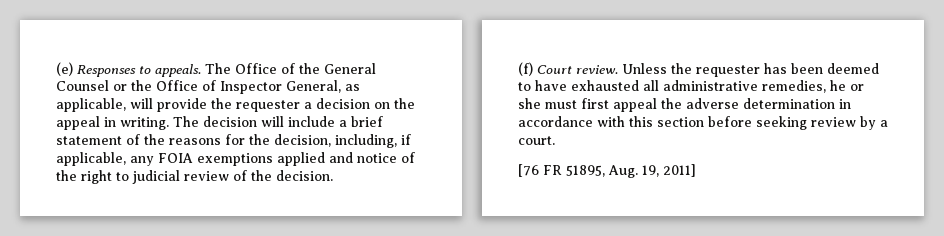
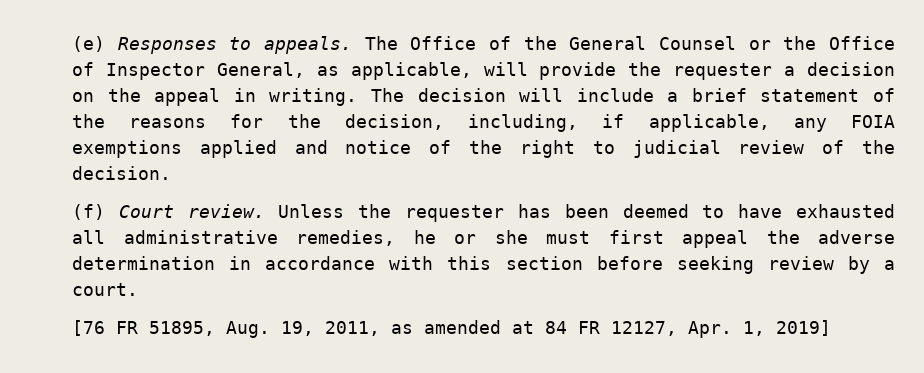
[663,164,696,177] 2011] -> [325,320,831,338] 2011, as amended at 84 FR 12127, Apr. 1, 2019]

